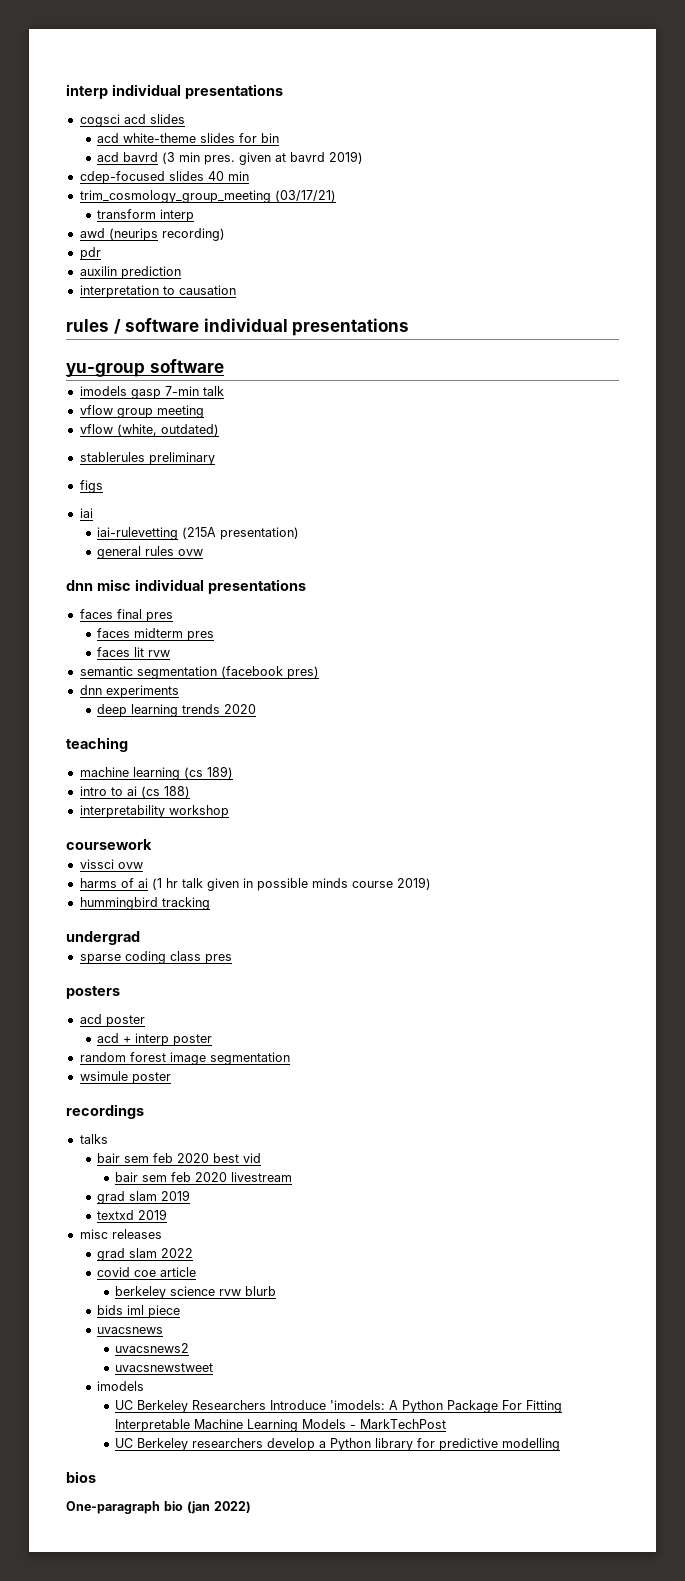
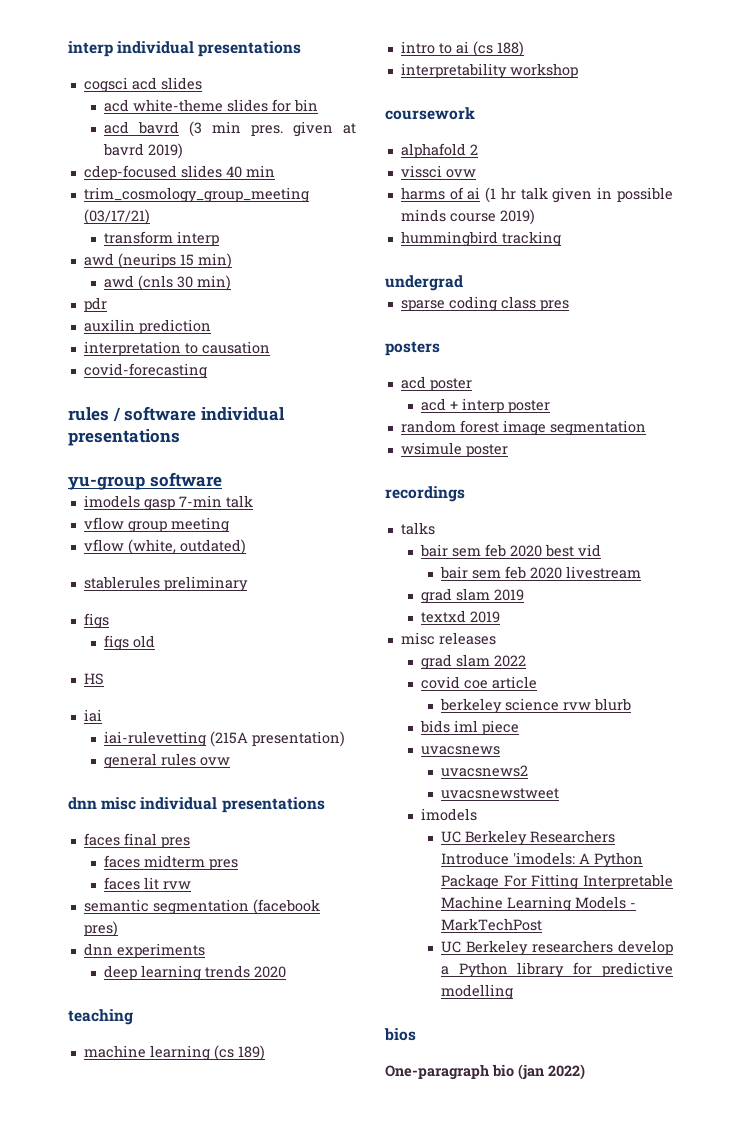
[161,228,225,241] recording) -> [179,253,232,269] [103,275,231,291] 15 min) // awd (cnls 30 min)
(236, 290) none -> [83,363,207,379] // covid-forecasting
(103, 486) none -> [103,635,155,651] [83,673,104,685] // figs old // HS
(152, 844) none -> [400,143,478,158] // alphafold 2

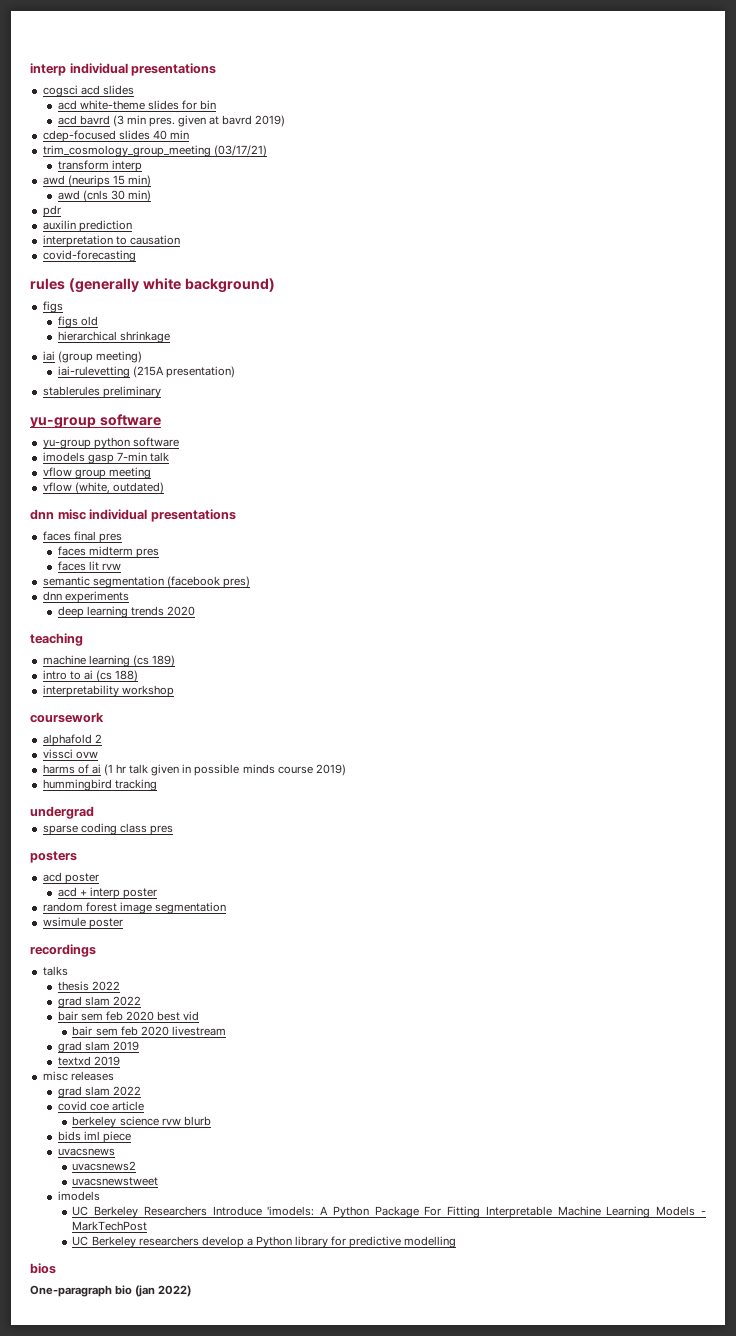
[112,406,285,422] [68,429,180,446] / software individual presentations -> [68,278,275,293] [42,301,63,313] [57,316,98,328] [57,331,170,343] [42,351,142,363] [57,366,235,378] [42,386,161,398] (generally white background) // figs // figs old // hierarchical shrinkage // iai (group meeting) // iai-rulevetting (215A presentation) // stablerules preliminary
(222, 479) none -> [42,437,179,449] // yu-group python software
[83,576,248,592] [83,613,109,629] [103,635,155,651] [83,673,104,685] [83,709,102,722] [103,731,345,747] [103,753,230,769] // stablerules preliminary // figs // figs old // HS // iai // iai-rulevetting (215A presentation) // general rules ovw -> (164, 488) none
(435, 528) none -> [57,981,120,991] [57,996,141,1008] // thesis 2022 // grad slam 2022

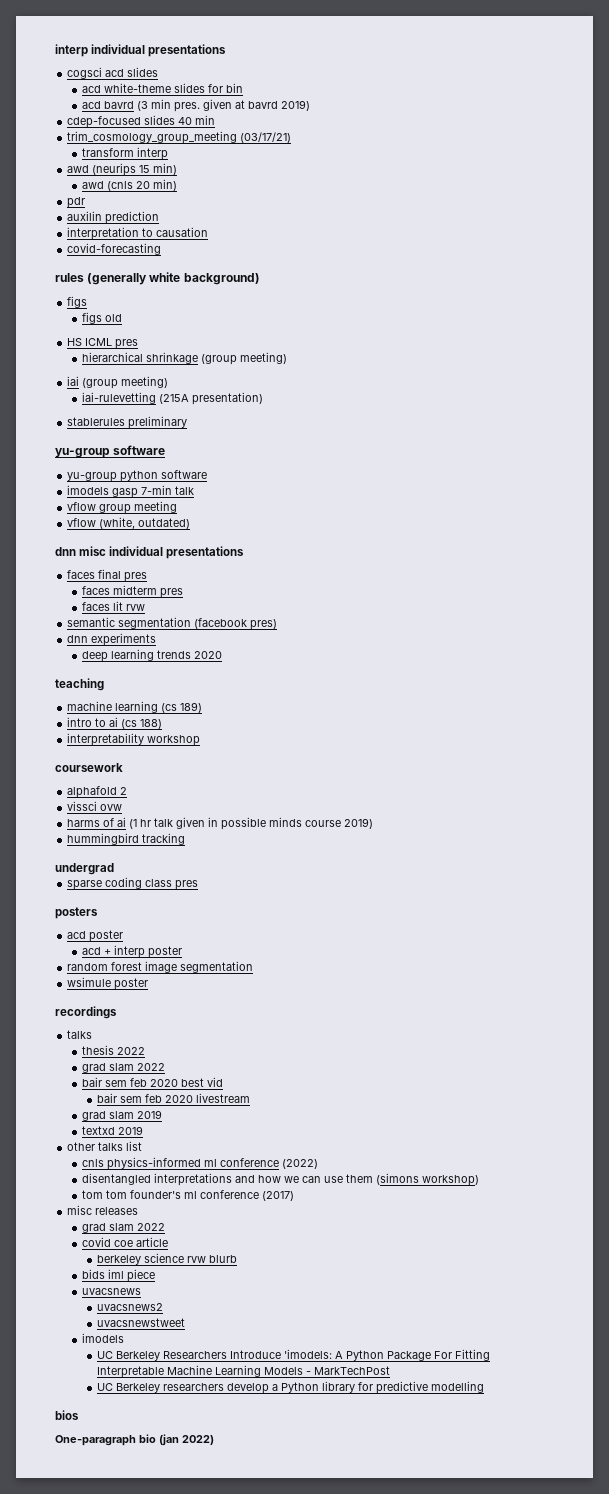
[110,190,125,200] 30 -> [136,181,151,189] 20
(98, 321) none -> [67,338,139,349] // HS ICML pres
(170, 337) none -> [201,352,288,365] (group meeting)
(120, 1061) none -> [67,1141,143,1151] [82,1157,319,1170] [82,1173,480,1186] [82,1190,295,1201] // other talks list // cnls physics-informed ml conference (2022) // disentangled interpretations and how we can use them (simons workshop) // tom tom founder's ml conference (2017)

